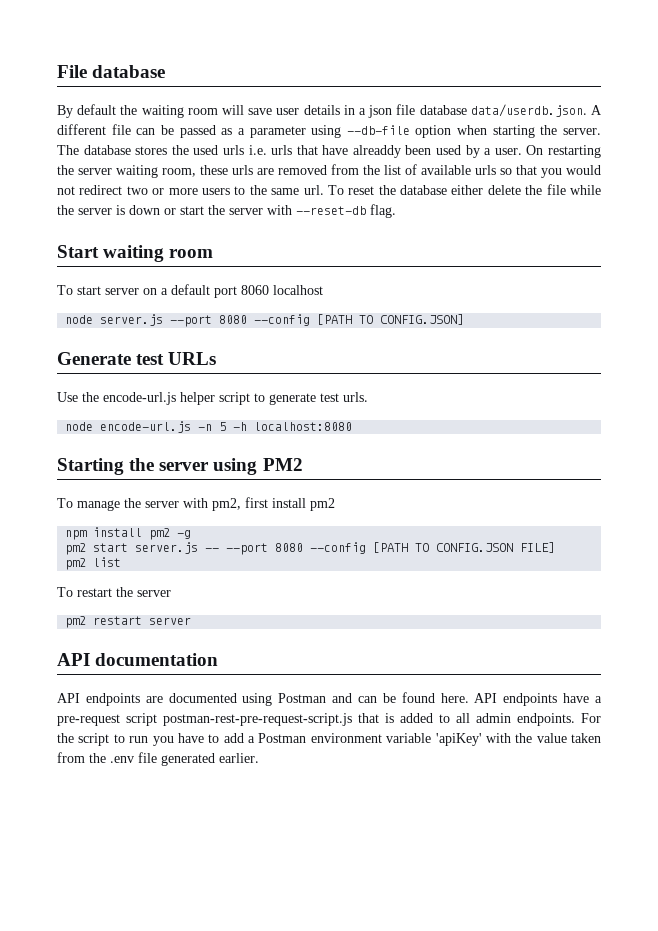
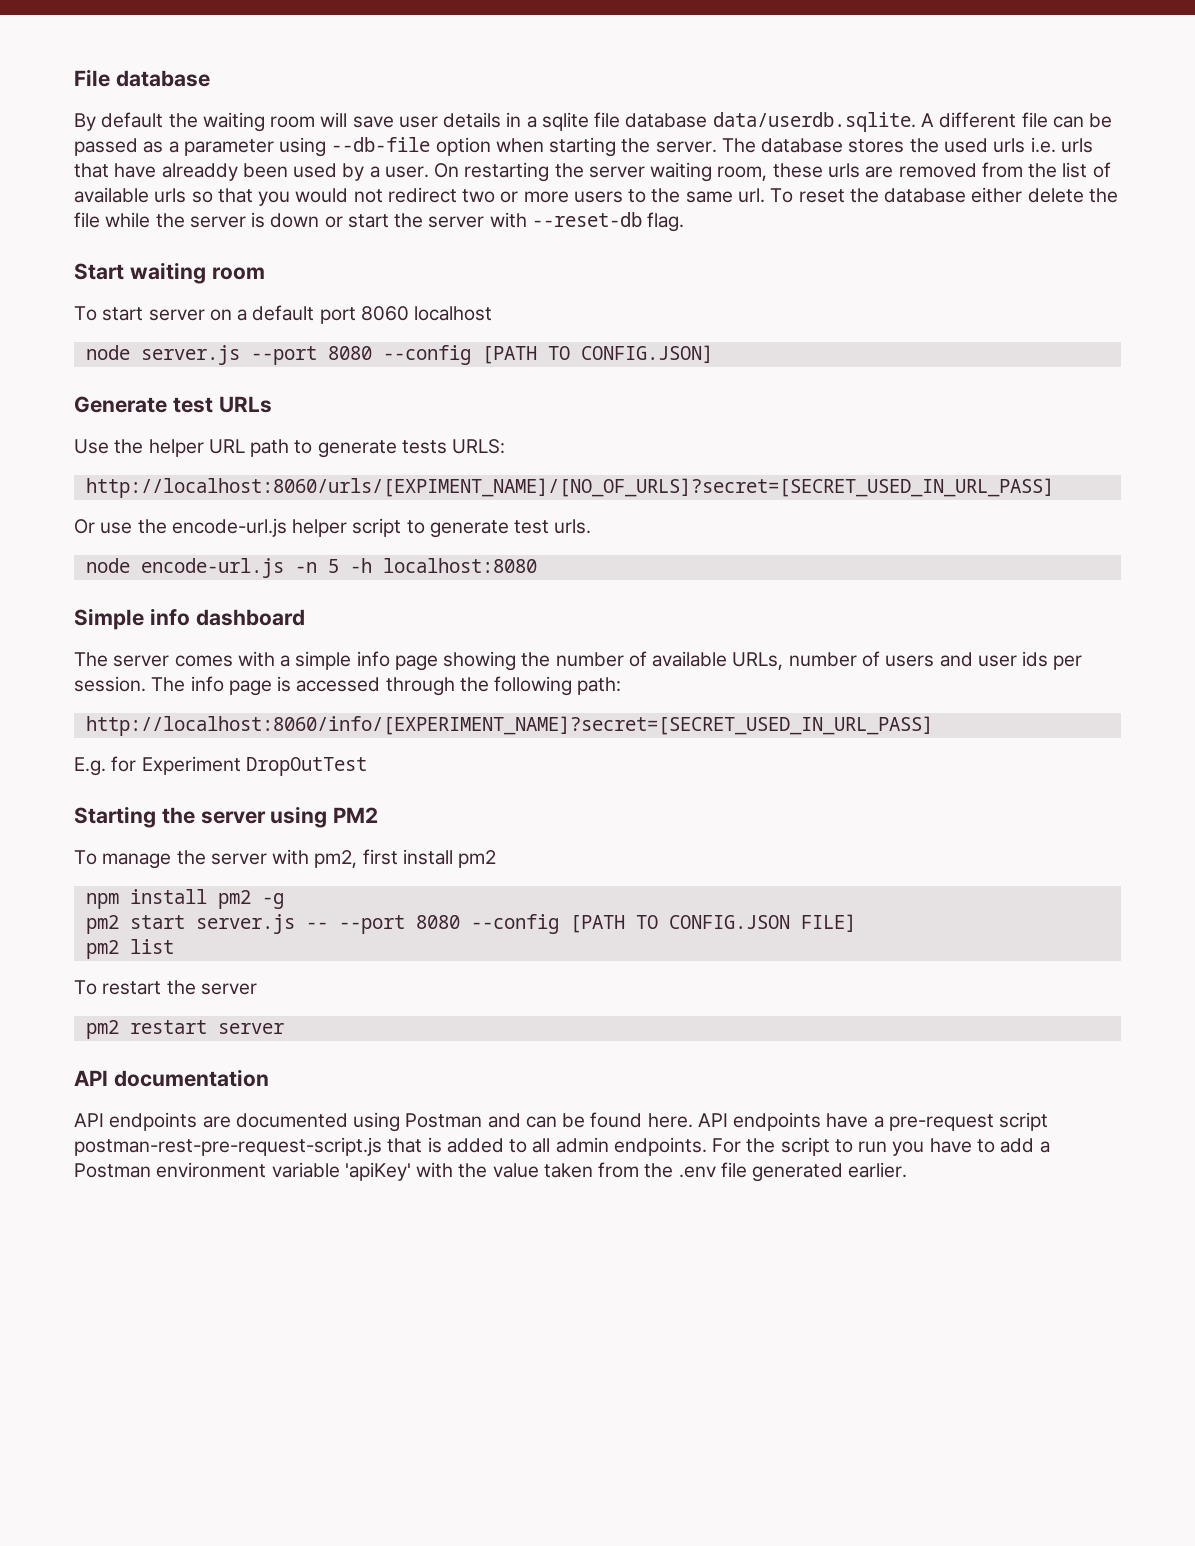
[368,105,393,118] json -> [541,112,589,131] sqlite
[470,104,587,117] data/userdb.json. -> [712,112,916,132] data/userdb.sqlite.
(99, 397) none -> [148,439,506,458] [85,478,1054,498] [74,519,167,534] helper URL path to generate tests URLS: // http://localhost:8060/urls/[EXPIMENT_NAME]/[NO_OF_URLS]?secret=[SECRET_USED_IN_URL_PASS] // Or use the
(353, 426) none -> [74,608,305,630] [74,651,1083,671] [74,676,622,696] [85,716,933,736] [74,756,367,776] // Simple info dashboard // The server comes with a simple info page showing the number of available URLs, number of users and user ids per session. The info page is accessed through the following path: // http://localhost:8060/info/[EXPERIMENT_NAME]?secret=[SECRET_USED_IN_URL_PASS] // E.g. for Experiment DropOutTest

